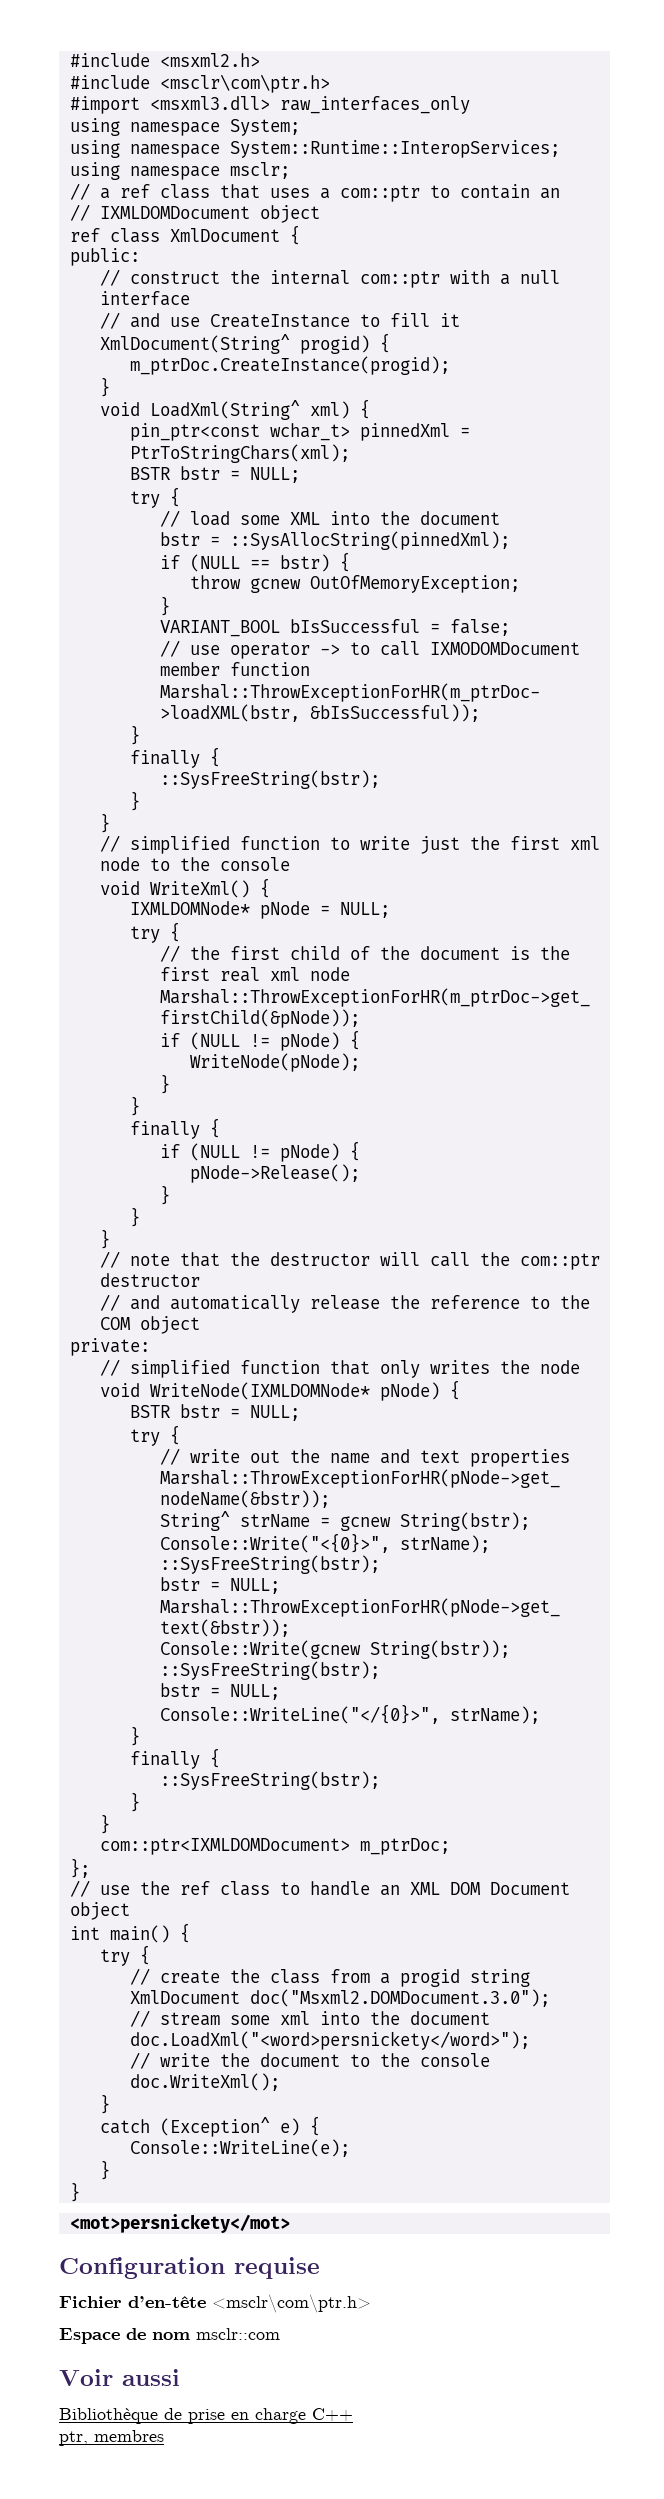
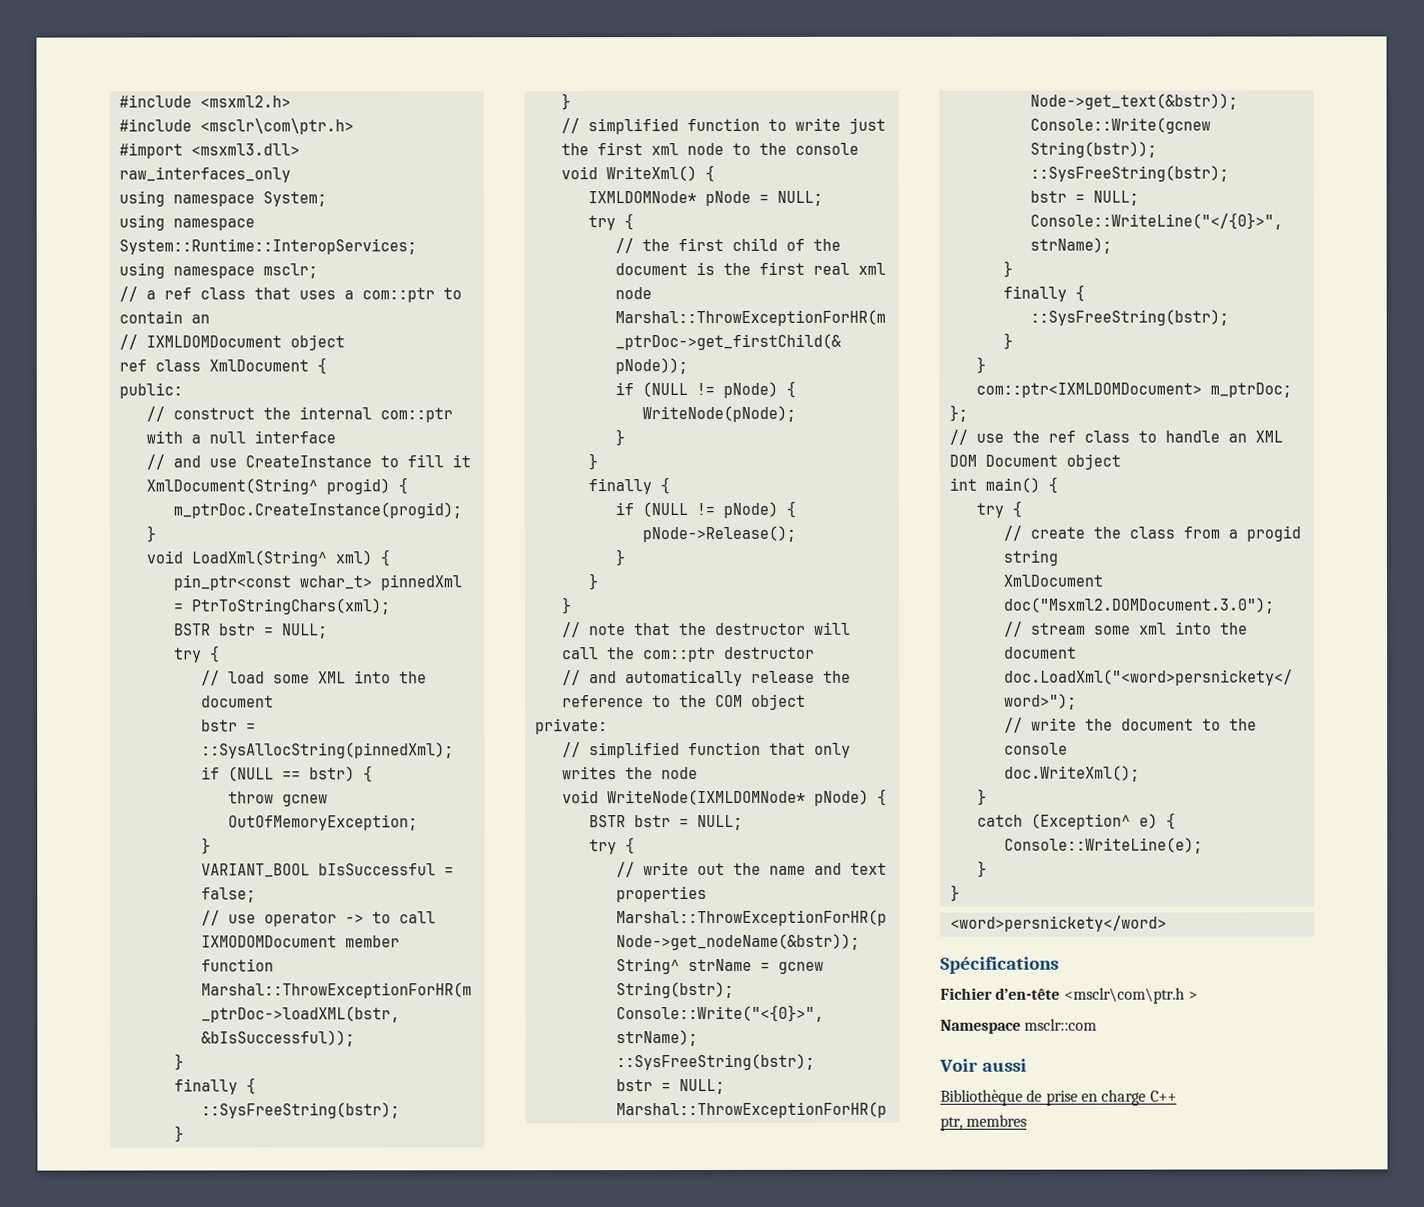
[69,2214,290,2233] [59,2257,320,2279] <mot>persnickety</mot> // Configuration requise -> [949,915,1167,932] [940,956,1059,974] <word>persnickety</word> // Spécifications
[212,2294,371,2313] [59,2328,190,2344] <msclr\com\ptr.h> // Espace de nom -> [1063,987,1198,1004] [940,1019,1021,1034] <msclr\com\ptr.h > // Namespace

